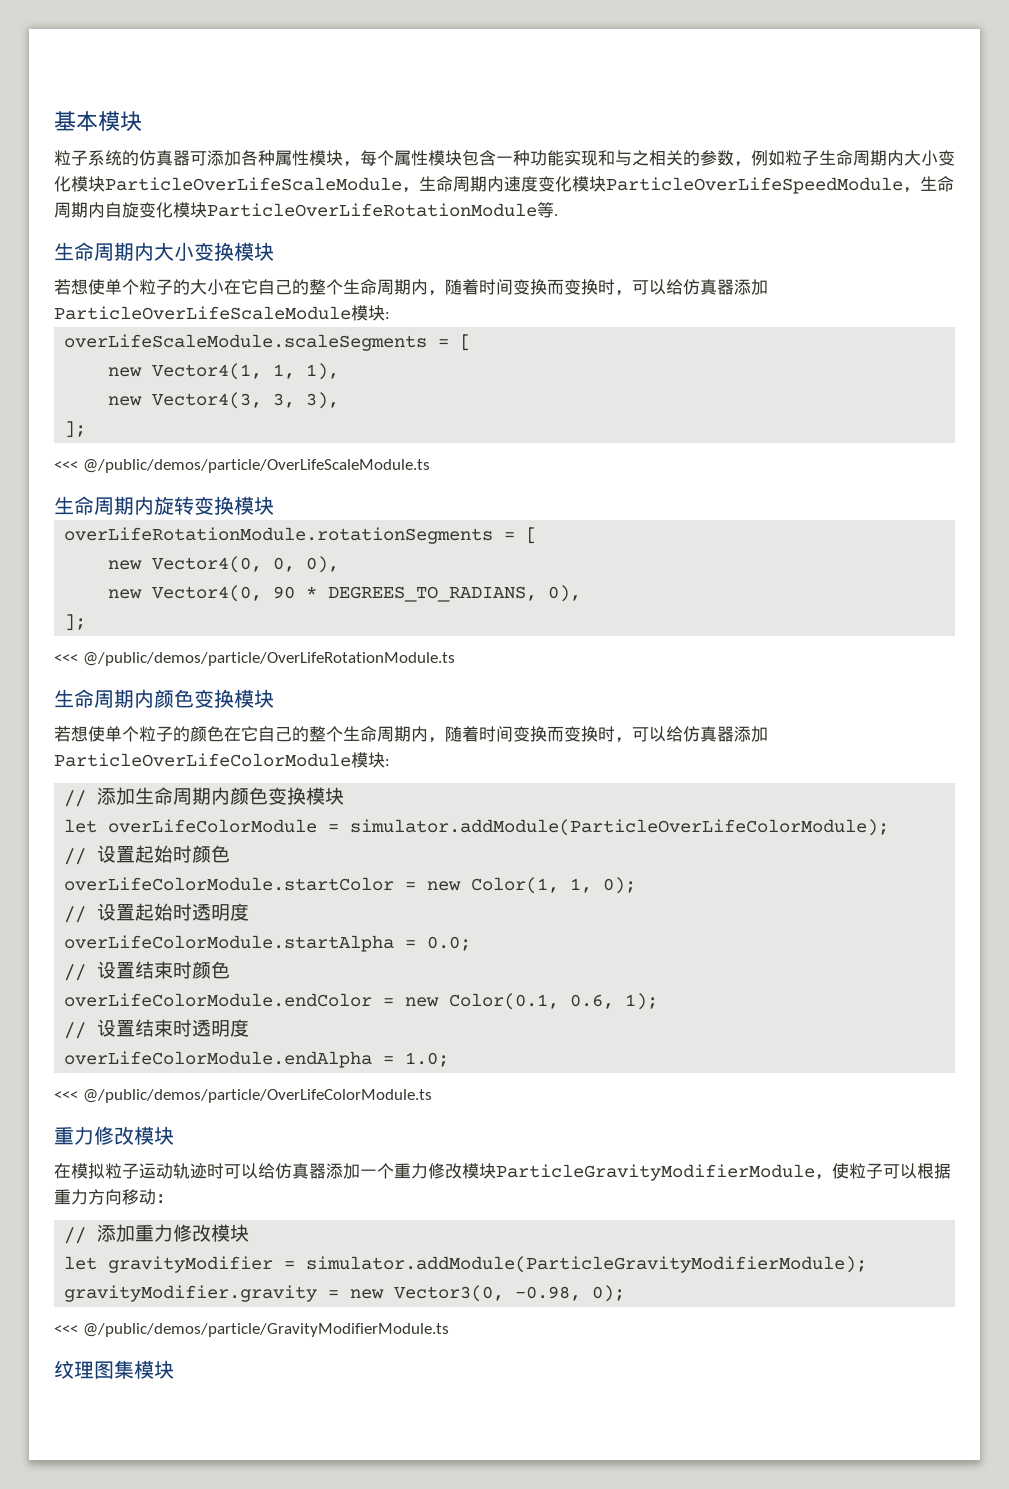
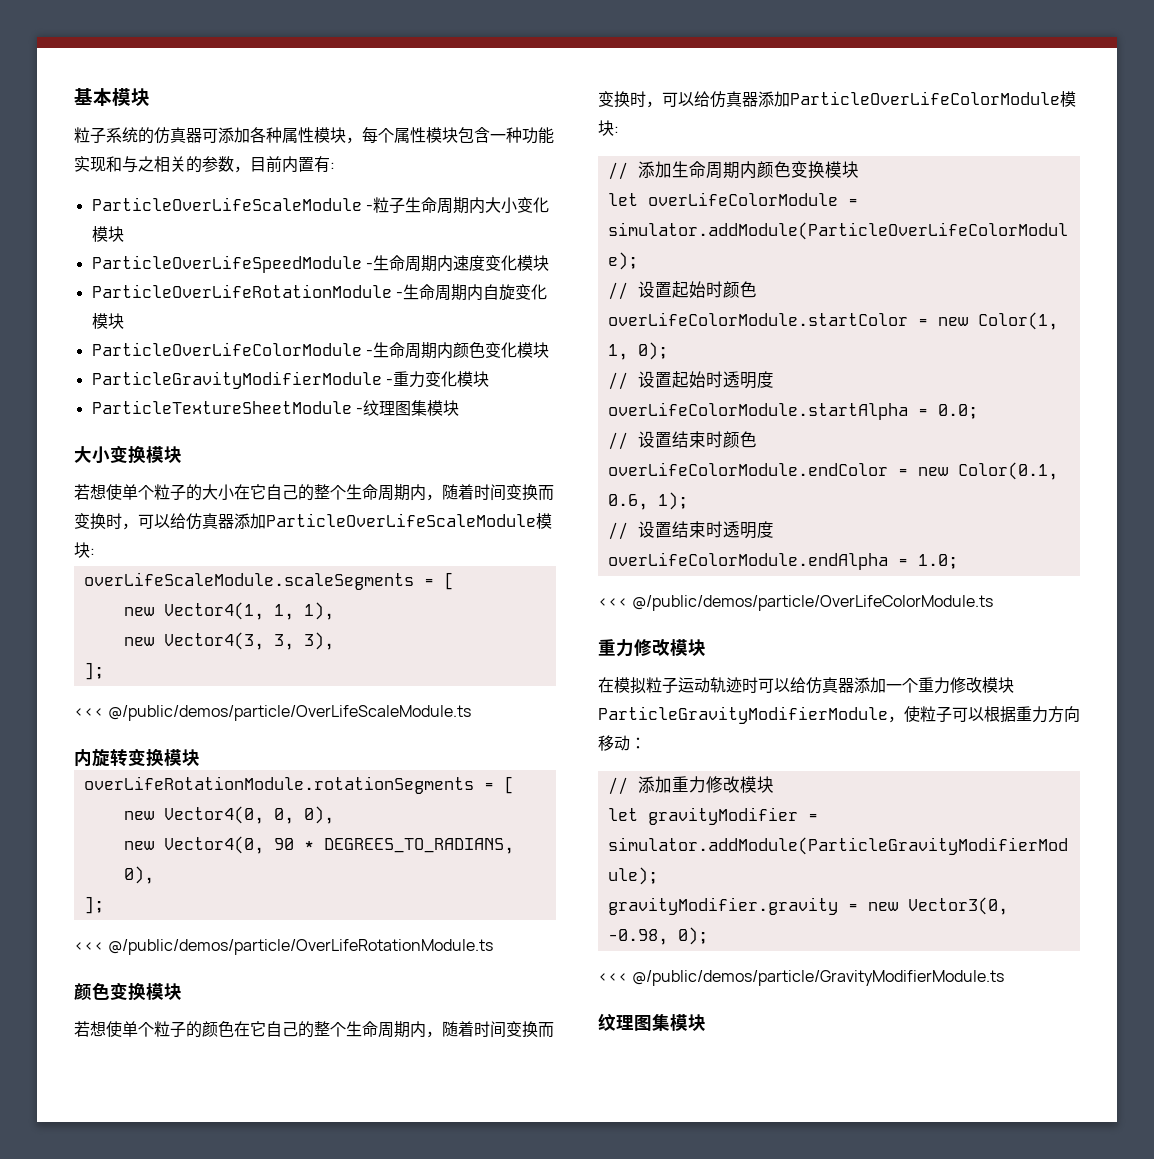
[751,150,785,166] 例如 -> [250,156,335,173] [91,197,373,211] 目前内置有: // ParticleOverLifeScaleModule -
[105,177,419,193] ParticleOverLifeScaleModule， -> [91,255,373,273] // ParticleOverLifeSpeedModule -
[606,177,920,194] ParticleOverLifeSpeedModule， -> [91,284,403,298] // ParticleOverLifeRotationModule -
[207,202,558,218] [54,242,154,261] ParticleOverLifeRotationModule等. // 生命周期内 -> [91,342,549,359] [91,371,489,389] [91,400,459,416] // ParticleOverLifeColorModule -生命周期内颜色变化模块 // ParticleGravityModifierModule -重力变化模块 // ParticleTextureSheetModule -纹理图集模块 //
[54,496,134,515] 生命周期 -> (472, 713) none
[54,689,154,708] 生命周期内 -> (494, 947) none

